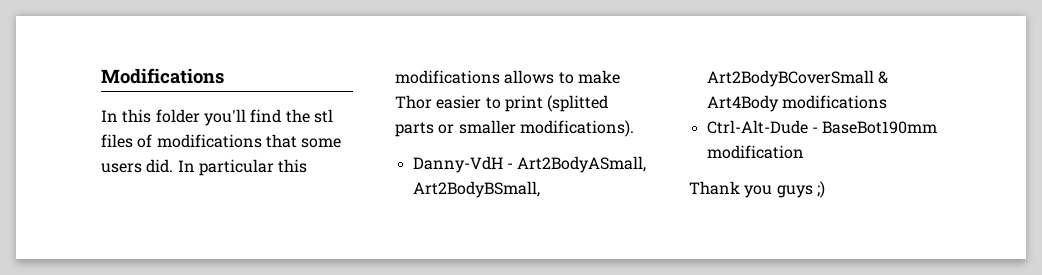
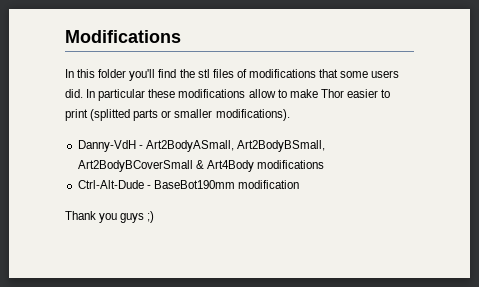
[278,159,308,173] [395,70,555,84] this modifications allows -> [148,89,276,98] these modifications allow

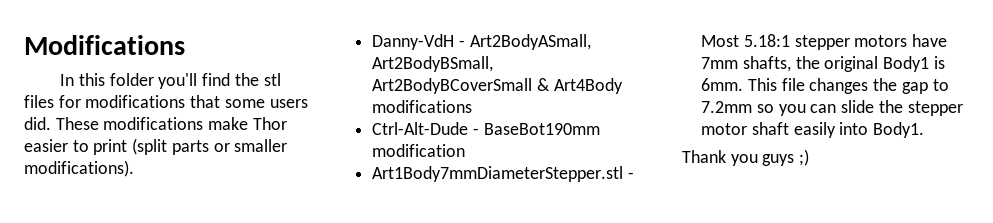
[236,69,247,78] of -> [58,95,81,108] for
[86,89,287,101] In particular these modifications allow to -> [55,117,204,130] These modifications
[90,109,131,121] (splitted -> [132,138,168,155] (split
(299, 184) none -> [372,166,634,182] [701,34,948,50] [701,56,945,72] [701,78,949,94] [701,100,963,116] [701,122,925,138] // Art1Body7mmDiameterStepper.stl - Most 5.18:1 stepper motors have 7mm shafts, the original Body1 is 6mm. This file changes the gap to 7.2mm so you can slide the stepper motor shaft easily into Body1.

